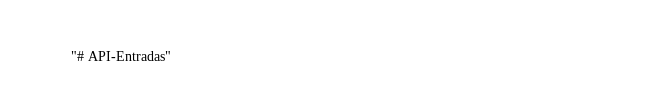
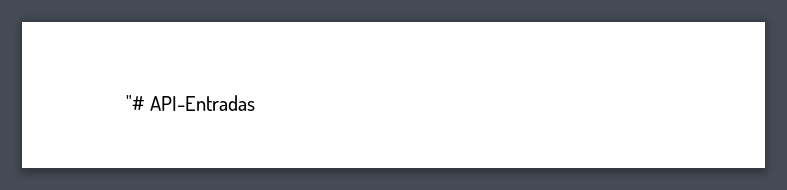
[88,51,171,61] API-Entradas" -> [149,95,255,111] API-Entradas

